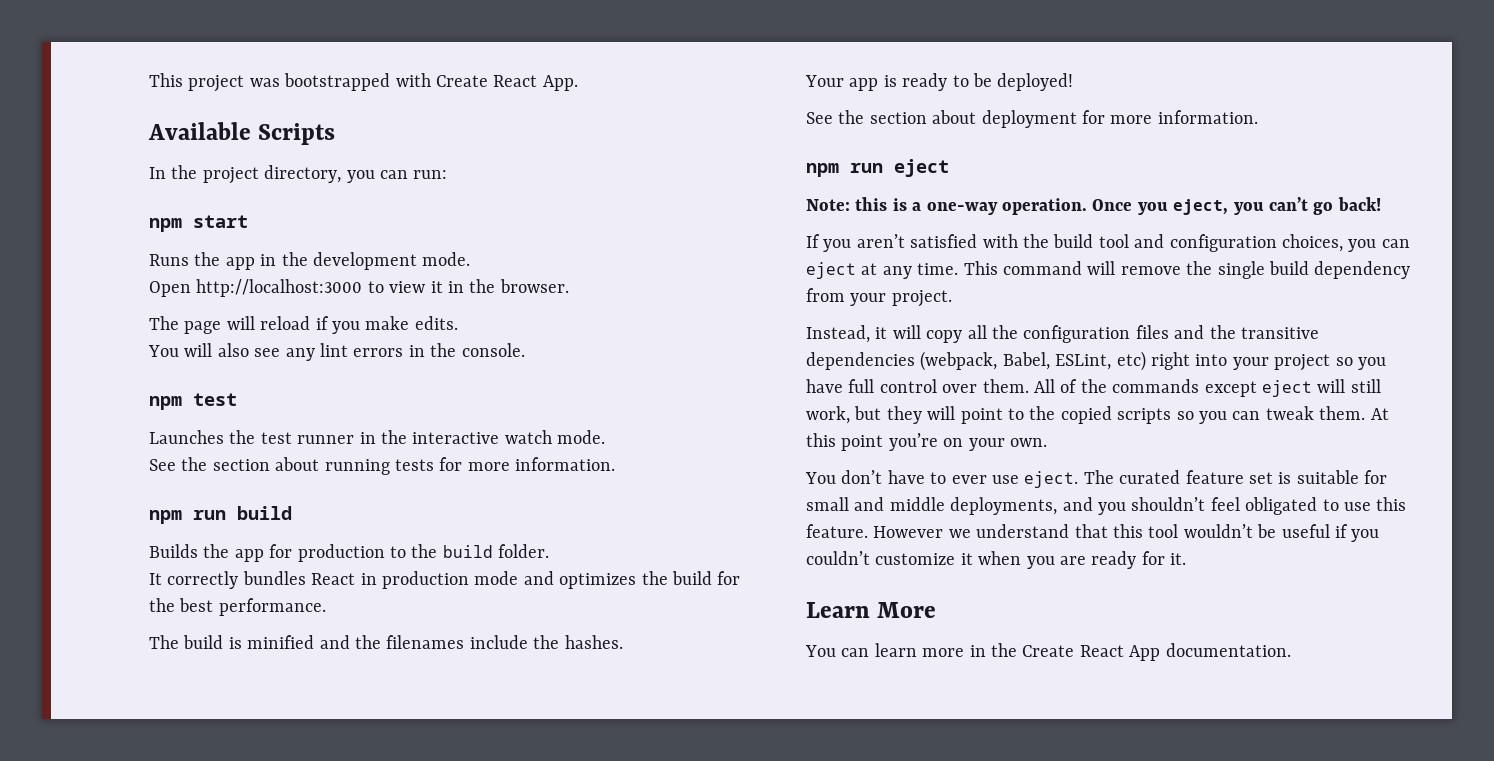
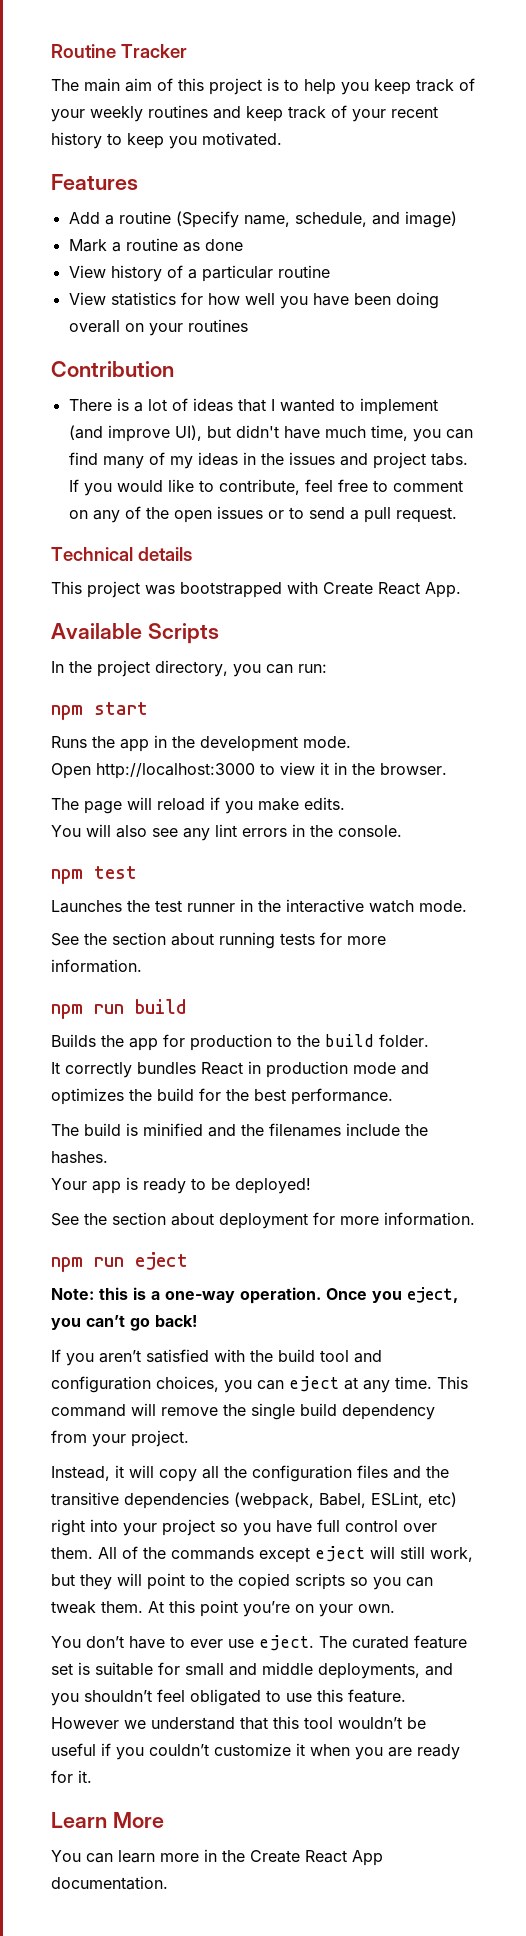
(149, 80) none -> [51,44,187,58] [51,78,475,95] [51,105,438,122] [51,132,282,149] [51,174,138,190] [68,211,457,228] [68,238,243,252] [68,265,330,282] [68,292,439,309] [68,319,248,336] [51,361,174,377] [68,398,438,415] [68,425,473,442] [68,452,468,469] [68,479,463,496] [68,506,457,523] [51,547,192,561] Routine Tracker // The main aim of this project is to help you keep track of your weekly routines and keep track of your recent history to keep you motivated. // Features // Add a routine (Specify name, schedule, and image) // Mark a routine as done // View history of a particular routine // View statistics for how well you have been doing overall on your routines // Contribution // There is a lot of ideas that I wanted to implement (and improve UI), but didn't have much time, you can find many of my ideas in the issues and project tabs. If you would like to contribute, feel free to comment on any of the open issues or to send a pull request. // Technical details //

